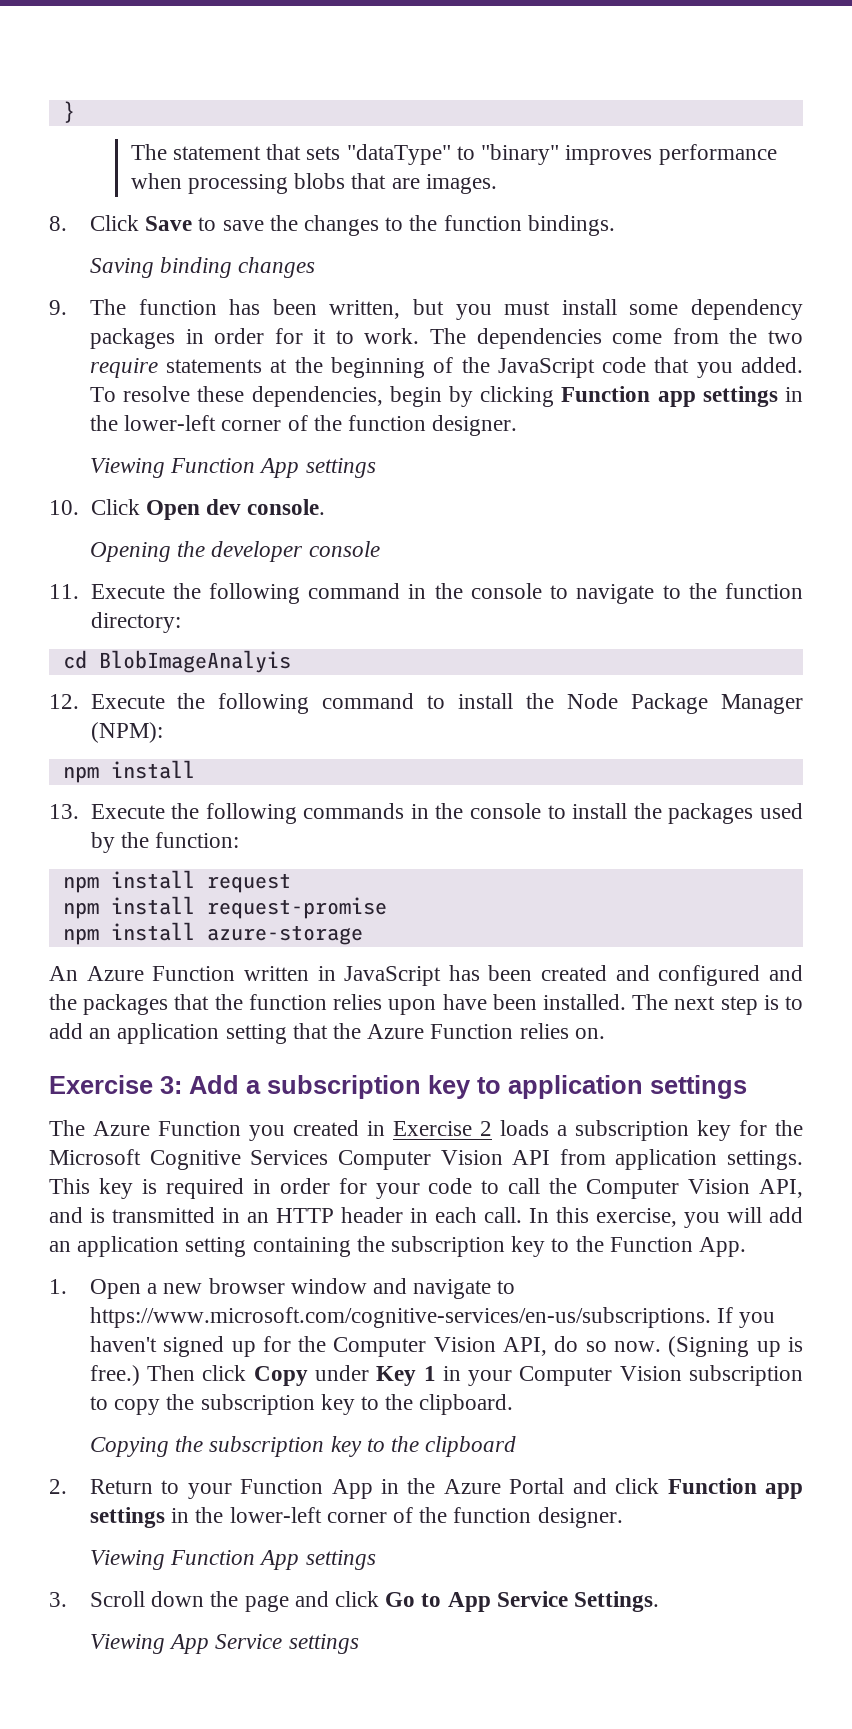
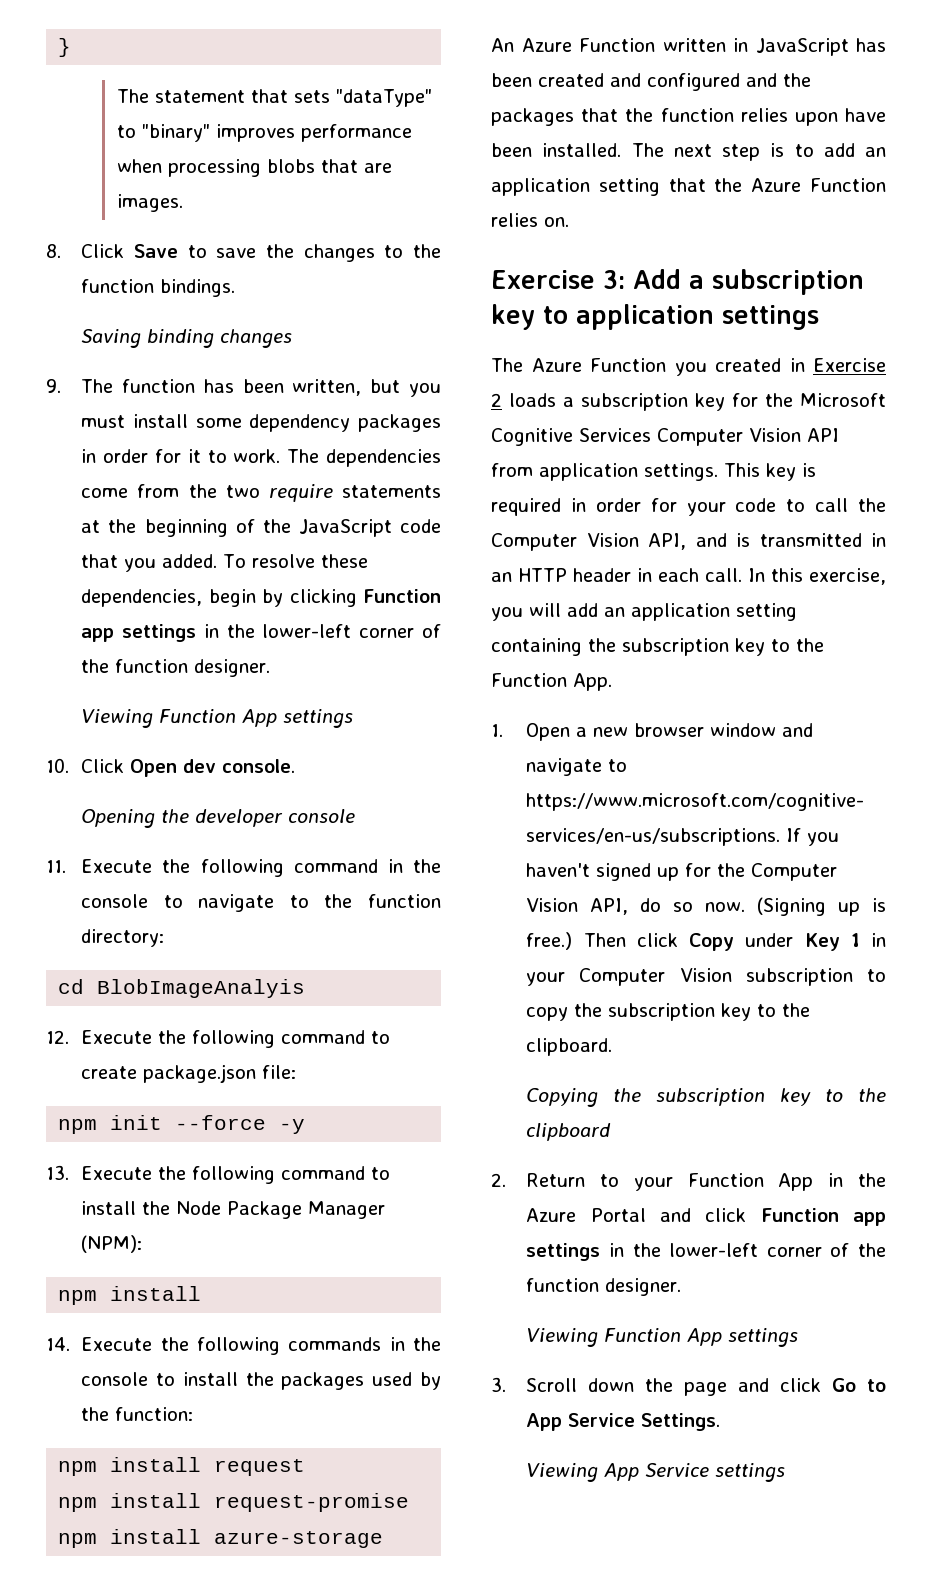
(446, 702) none -> [81,1064,297,1083] [58,1115,306,1134] [46,1165,391,1184] create package.json file: // npm init --force -y // 13. Execute the following command to
[49,804,79,819] 13. -> [46,1337,70,1351] 14.

